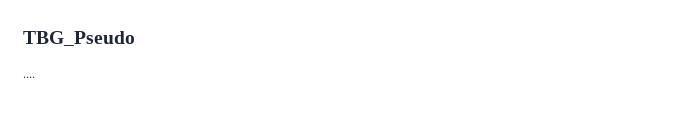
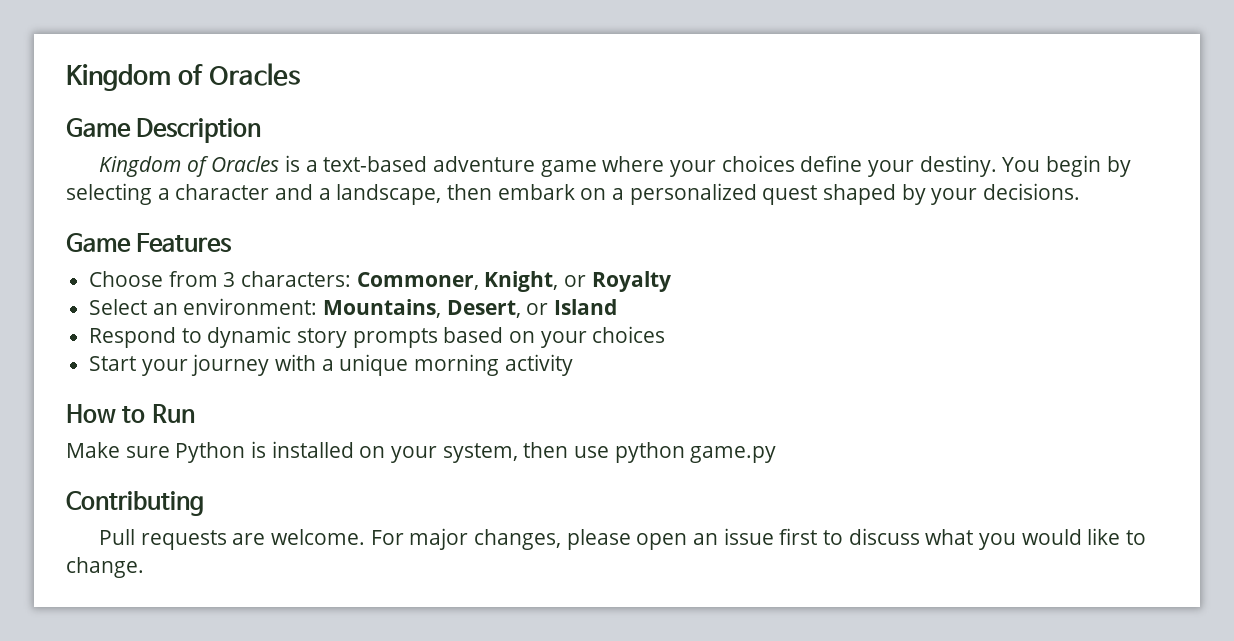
[23,31,135,46] [23,76,35,78] TBG_Pseudo // .... -> [66,63,301,91] [66,118,262,143] [98,155,1131,177] [66,183,1081,205] [66,233,233,253] [89,271,671,292] [89,298,618,318] [89,326,666,348] [89,354,573,376] [66,404,195,423] [66,441,777,463] [66,491,204,516] [98,528,1146,550] [66,557,144,578] Kingdom of Oracles // Game Description // Kingdom of Oracles is a text-based adventure game where your choices define your destiny. You begin by selecting a character and a landscape, then embark on a personalized quest shaped by your decisions. // Game Features // Choose from 3 characters: Commoner, Knight, or Royalty // Select an environment: Mountains, Desert, or Island // Respond to dynamic story prompts based on your choices // Start your journey with a unique morning activity // How to Run // Make sure Python is installed on your system, then use python game.py // Contributing // Pull requests are welcome. For major changes, please open an issue first to discuss what you would like to change.

